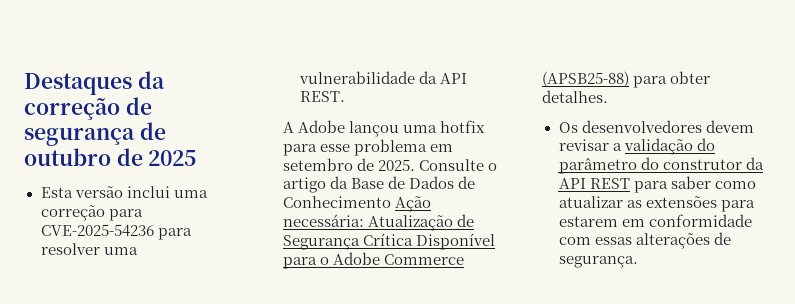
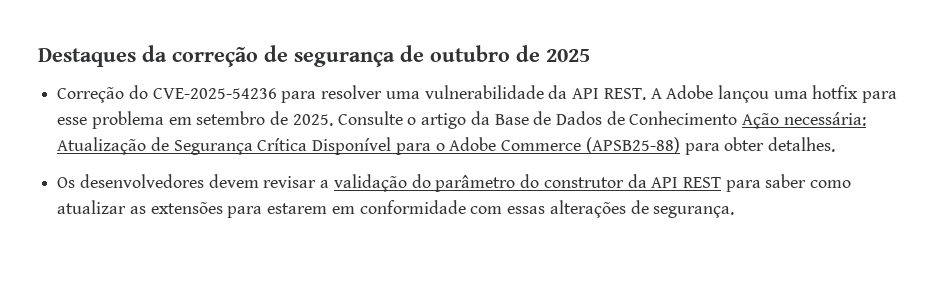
[40,186,208,198] [40,205,143,221] Esta versão inclui uma correção para -> [57,85,148,103] Correção do
(345, 96) // -> (646, 94) none

